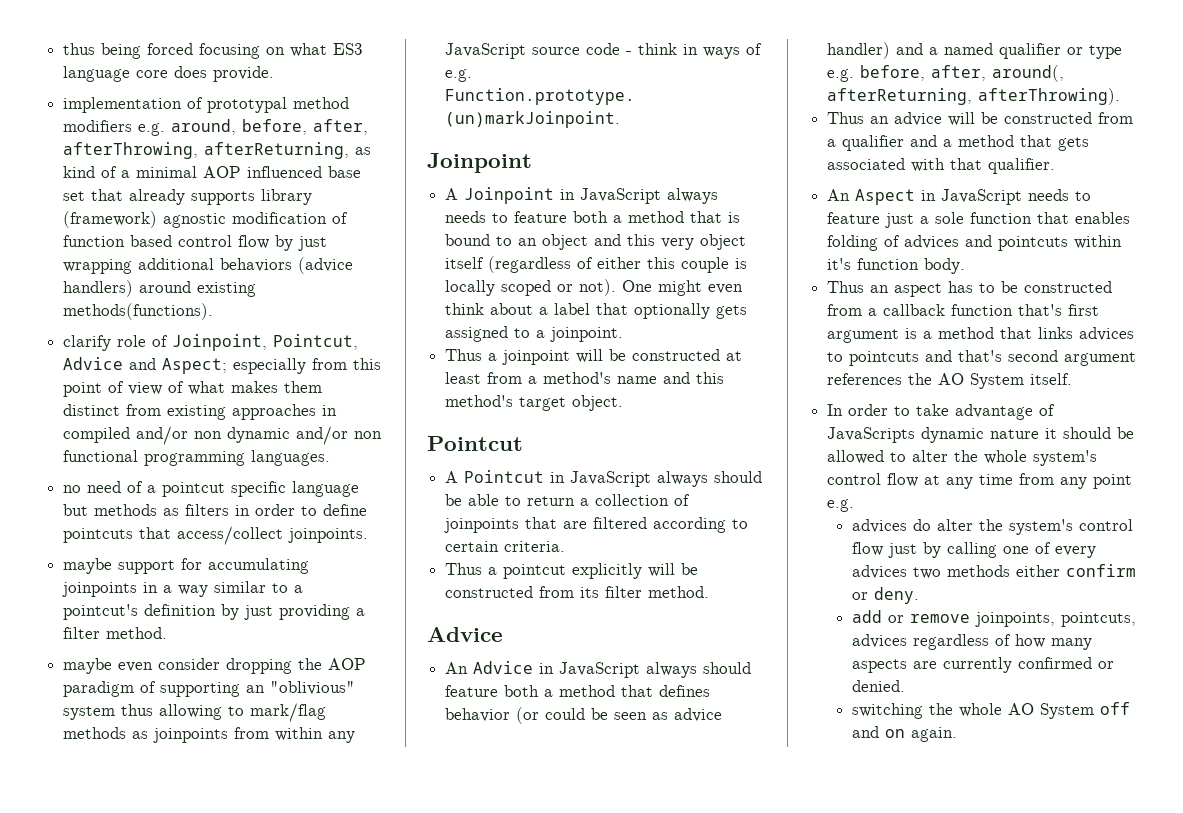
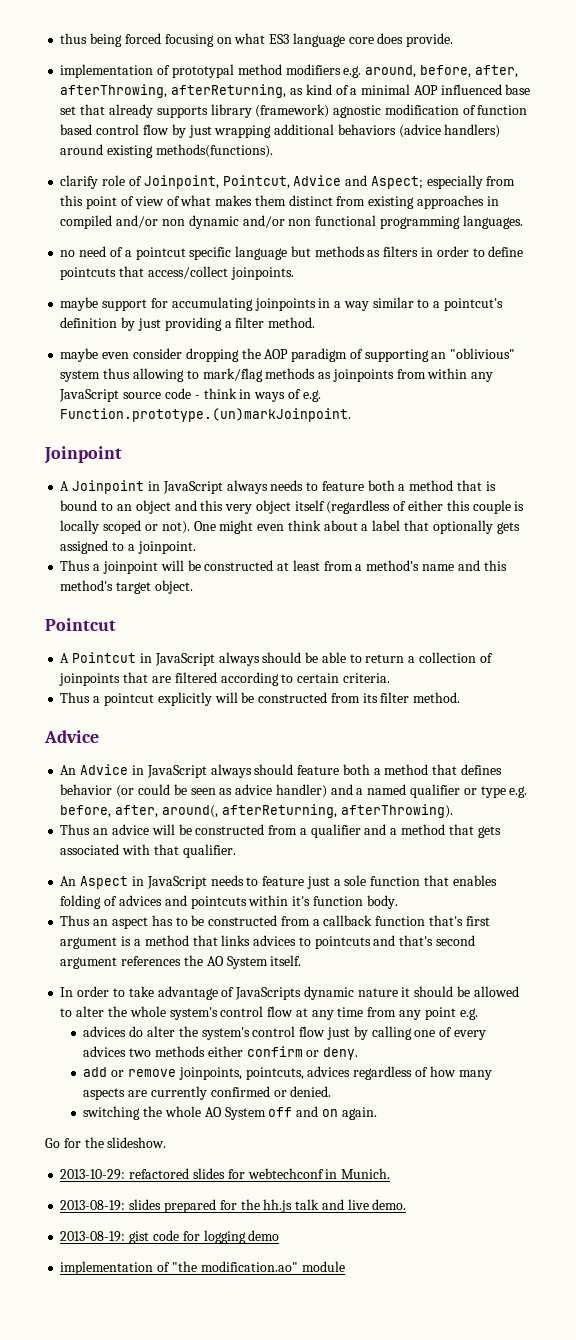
(958, 734) none -> [45,1137,167,1148] [60,1168,391,1180] [60,1199,407,1213] [60,1230,280,1244] [60,1261,345,1275] // Go for the slideshow. // 2013-10-29: refactored slides for webtechconf in Munich. // 2013-08-19: slides prepared for the hh.js talk and live demo. // 2013-08-19: gist code for logging demo // implementation of "the modification.ao" module

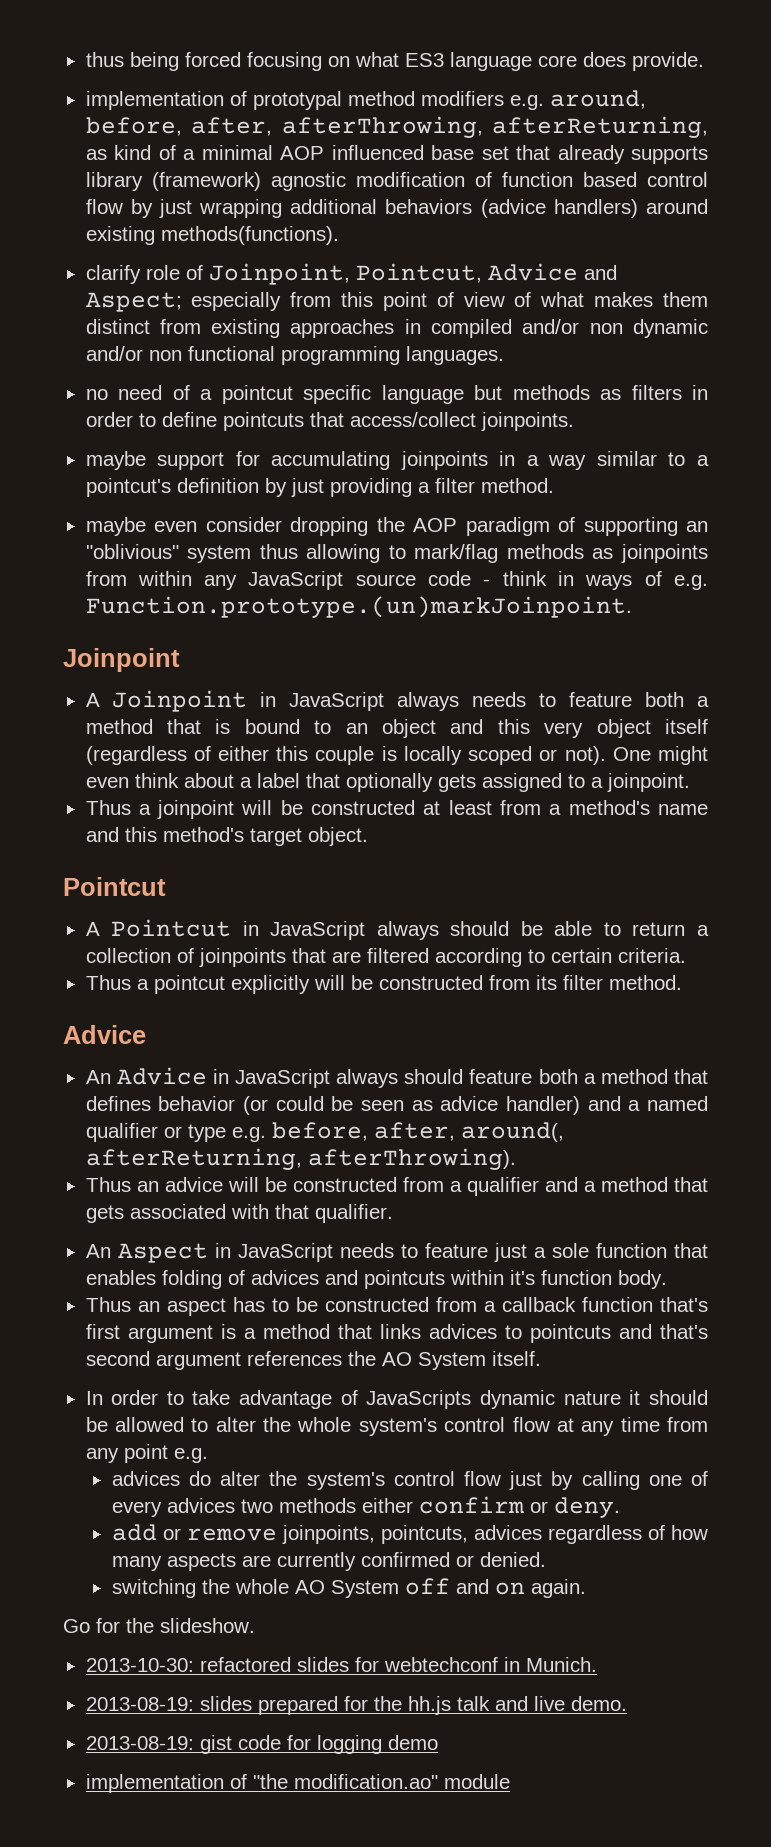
[60,1169,126,1180] 2013-10-29: -> [85,1658,194,1672] 2013-10-30:

